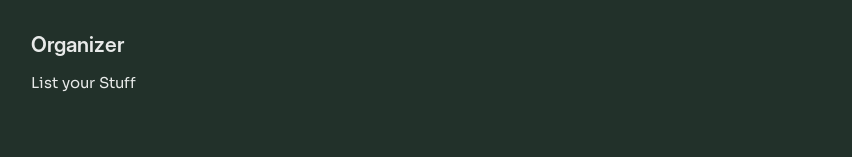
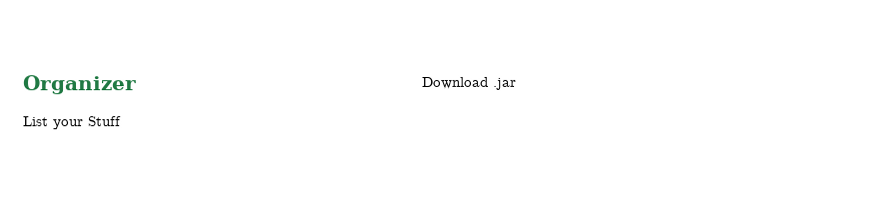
(137, 82) none -> [421,76,516,90] // Download .jar

